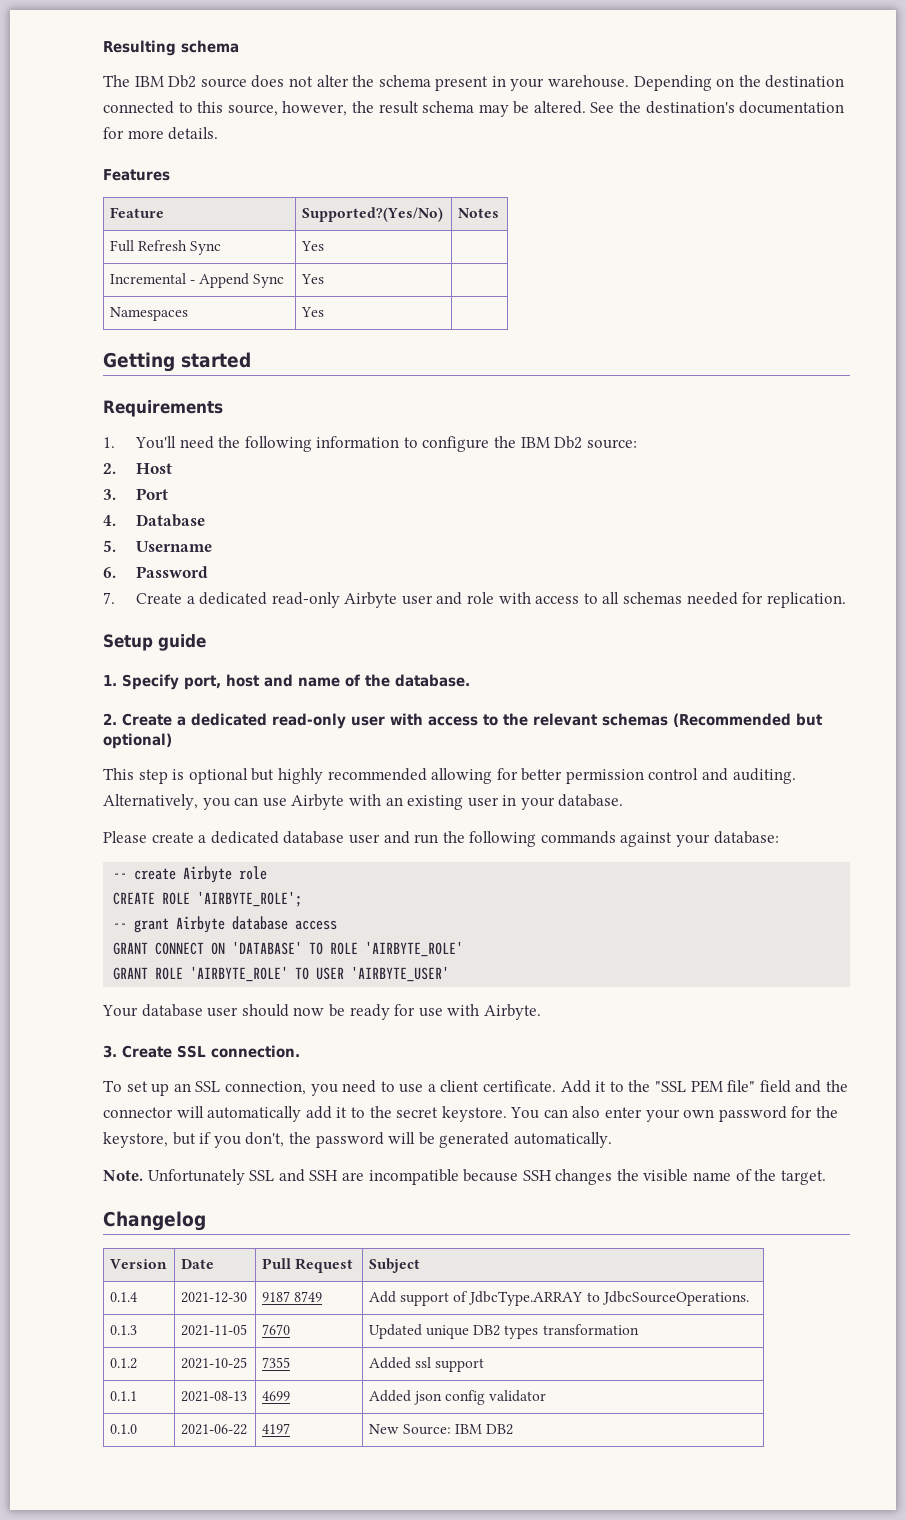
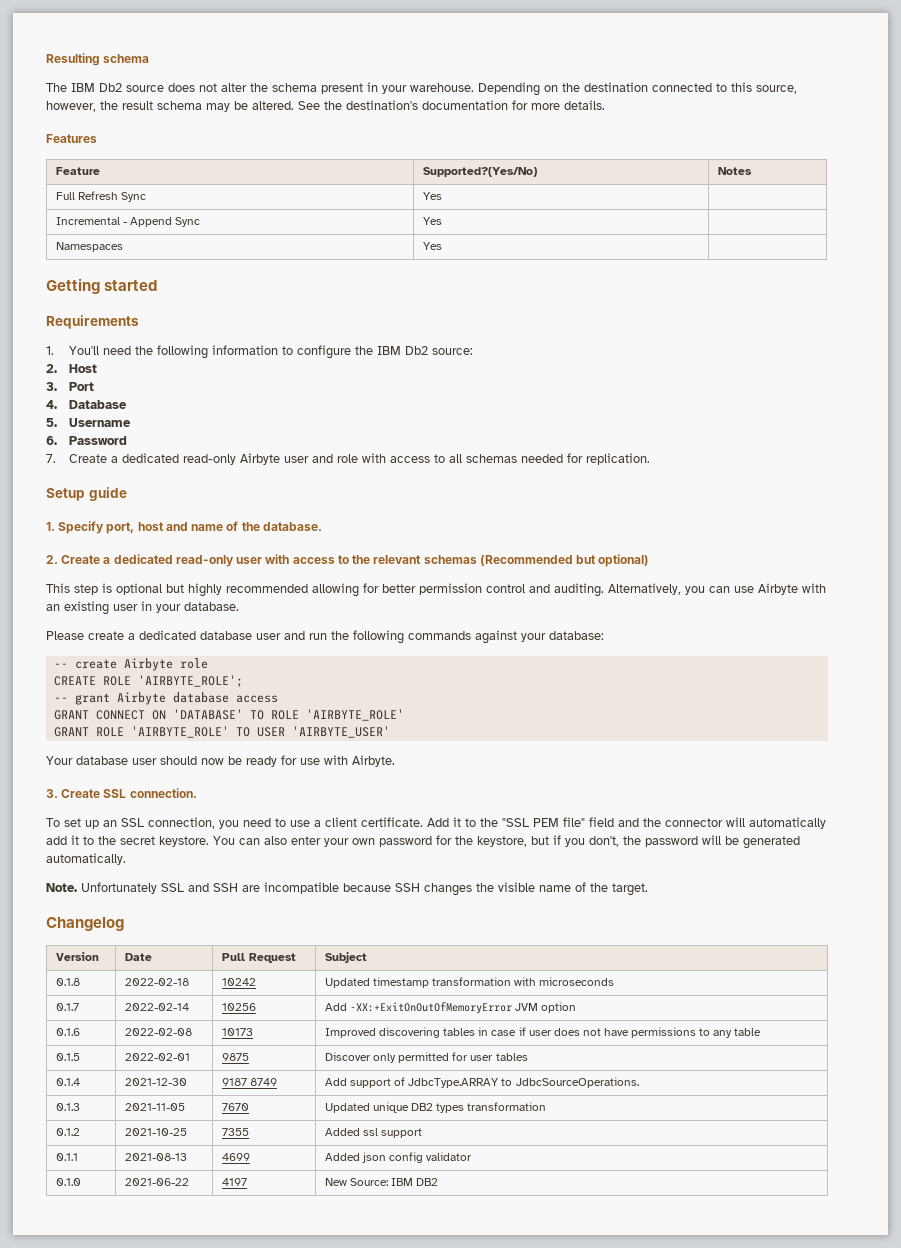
(420, 1265) none -> [56,978,81,986] [125,978,190,986] [222,978,257,986] [325,977,615,988] [56,1003,80,1011] [125,1003,190,1011] [222,1003,257,1011] [325,1002,577,1014] [56,1028,81,1036] [125,1028,193,1036] [222,1028,254,1036] [325,1027,762,1038] [56,1053,81,1061] [125,1053,191,1061] [222,1053,250,1061] [325,1052,528,1063] // 0.1.8 | 2022-02-18 | 10242 | Updated timestamp transformation with microseconds // 0.1.7 | 2022-02-14 | 10256 | Add -XX:+ExitOnOutOfMemoryError JVM option // 0.1.6 | 2022-02-08 | 10173 | Improved discovering tables in case if user does not have permissions to any table // 0.1.5 | 2022-02-01 | 9875 | Discover only permitted for user tables

